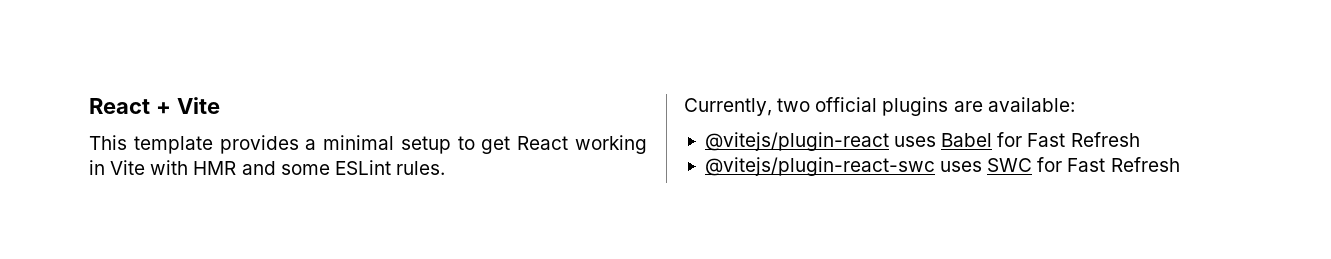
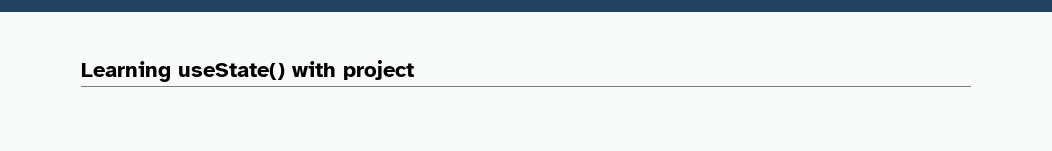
[89,97,220,114] [89,135,647,154] [89,160,445,175] [684,97,1075,116] [704,132,1140,151] [704,157,1180,176] React + Vite // This template provides a minimal setup to get React working in Vite with HMR and some ESLint rules. // Currently, two official plugins are available: // @vitejs/plugin-react uses Babel for Fast Refresh // @vitejs/plugin-react-swc uses SWC for Fast Refresh -> [81,60,414,82] Learning useState() with project

